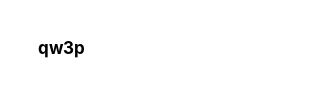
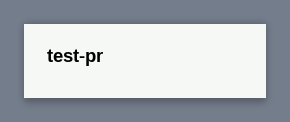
[38,41,85,58] qw3p -> [47,49,103,66] test-pr

